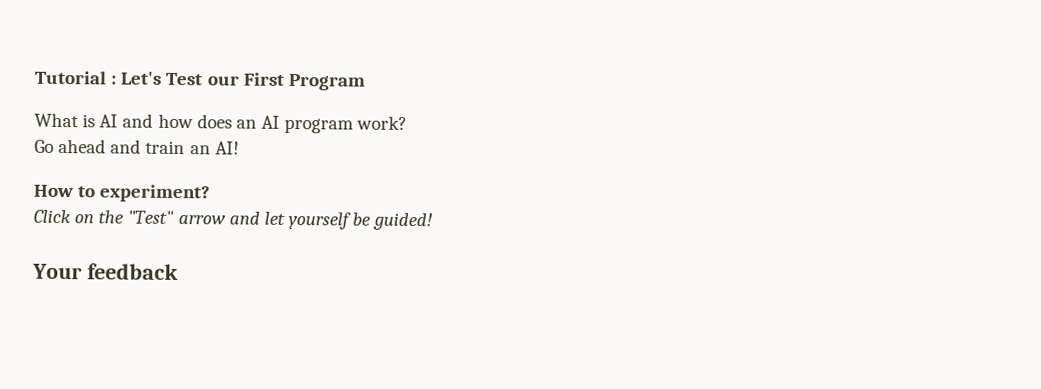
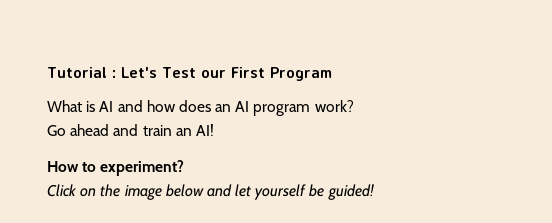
[127,210,226,225] "Test" arrow -> [124,184,204,200] image below
[32,263,179,281] // Your feedback -> (374, 192) none

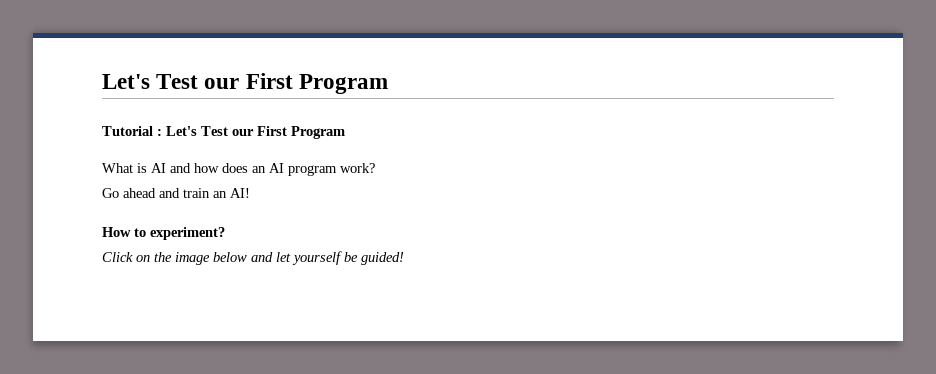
(47, 72) none -> [102,73,388,94] Let's Test our First Program //

